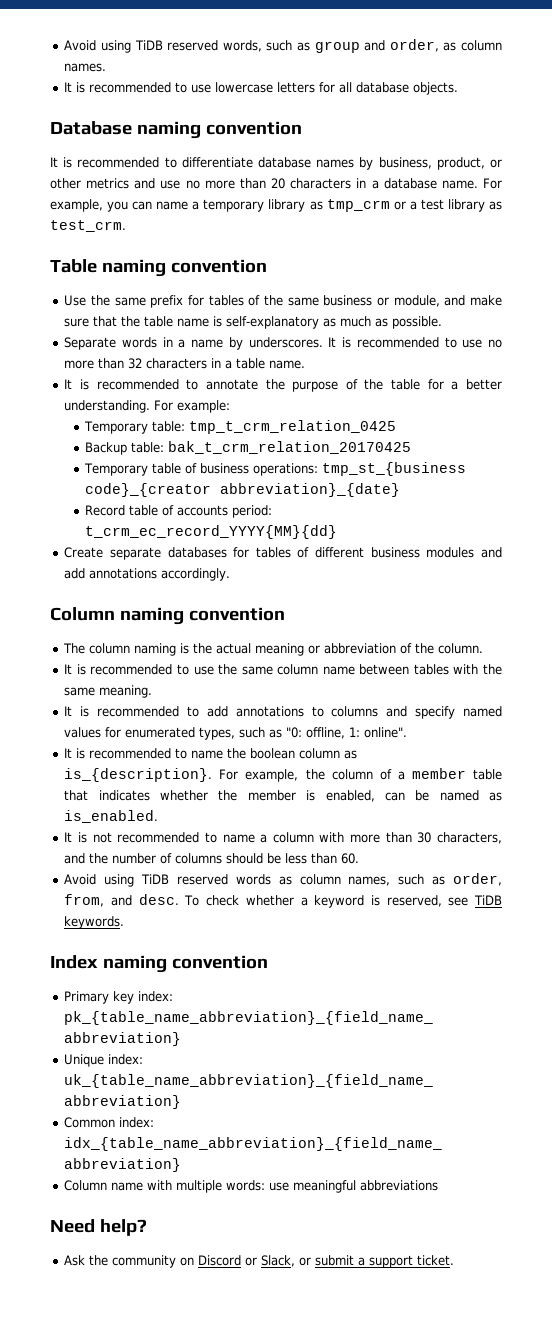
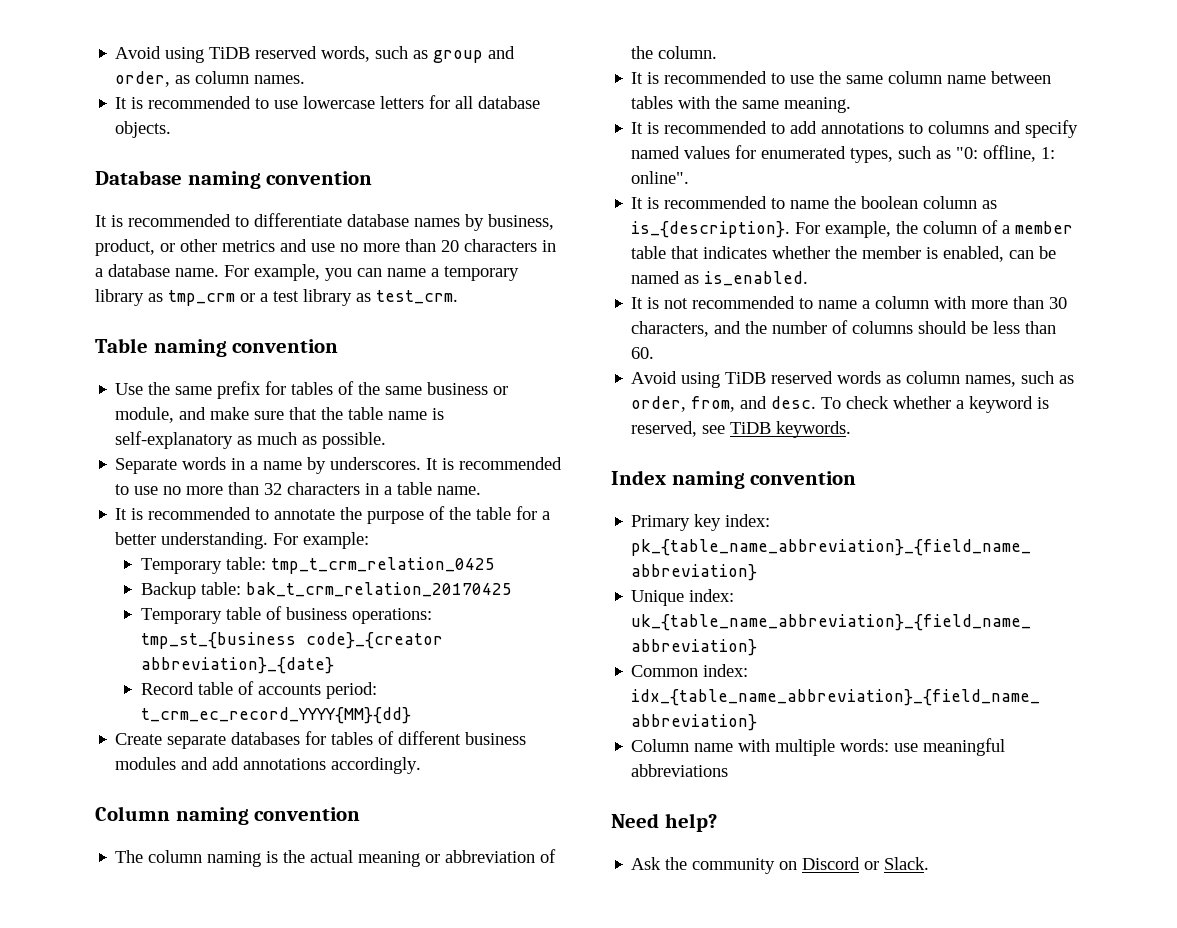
[261,1255,455,1268] Slack, or submit a support ticket. -> [884,857,930,870] Slack.

